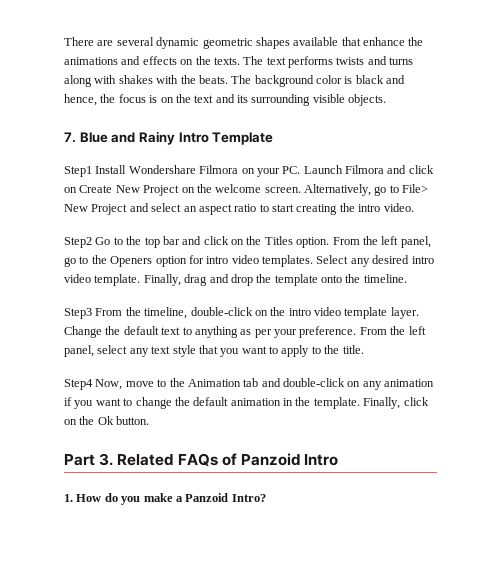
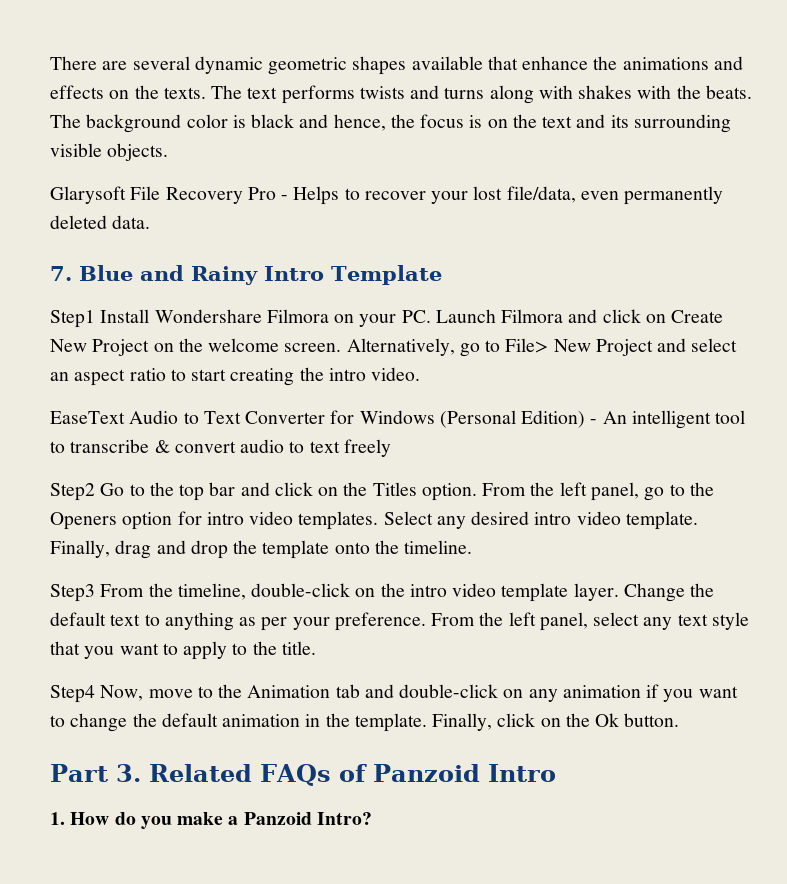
(387, 100) none -> [50,186,724,205] [50,215,151,229] // Glarysoft File Recovery Pro - Helps to recover your lost file/data, even permanently deleted data.
(414, 207) none -> [50,410,746,429] [50,439,391,457] // EaseText Audio to Text Converter for Windows (Personal Edition) - An intelligent tool to transcribe & convert audio to text freely

